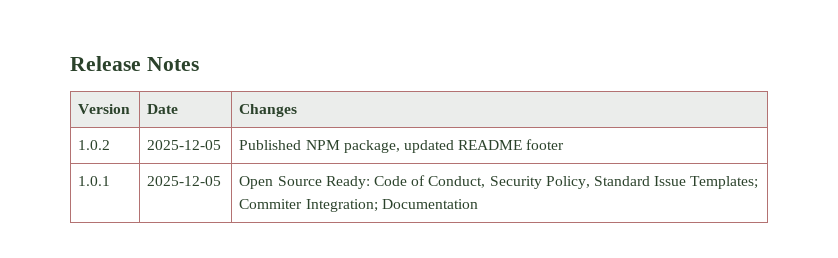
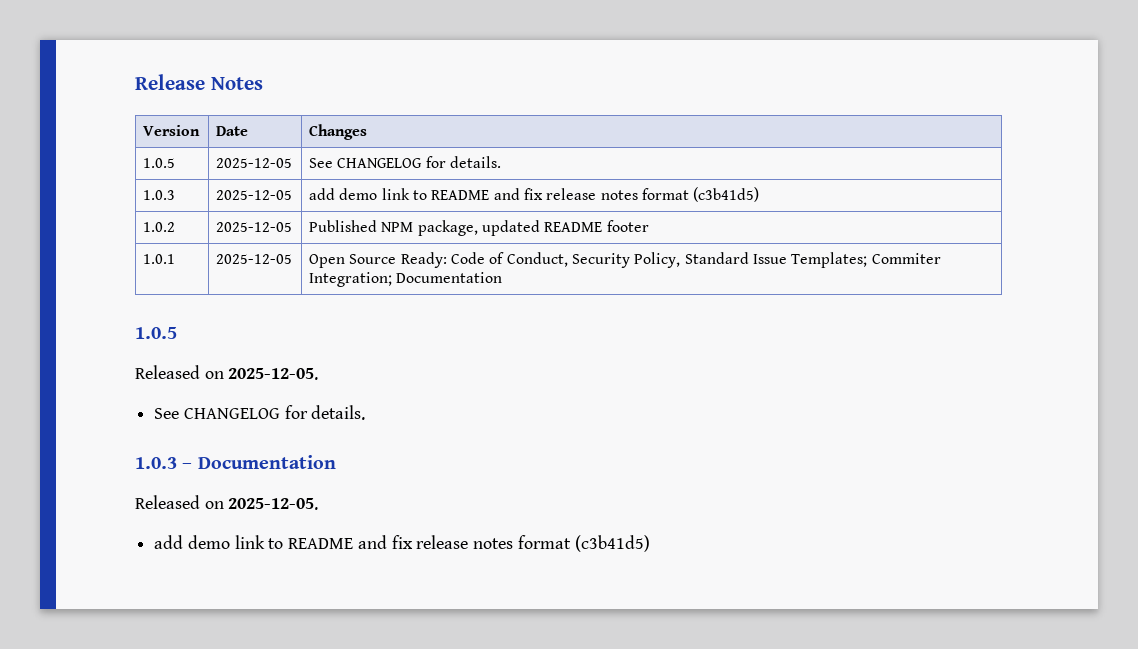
(298, 110) none -> [143,158,176,168] [216,158,293,168] [309,156,502,168] [143,190,176,200] [216,190,293,200] [309,187,760,202] // 1.0.5 | 2025-12-05 | See CHANGELOG for details. // 1.0.3 | 2025-12-05 | add demo link to README and fix release notes format (c3b41d5)
(478, 204) none -> [135,327,177,339] [135,365,319,380] [154,405,366,420] [135,455,336,469] [135,495,319,510] [154,535,650,552] // 1.0.5 // Released on 2025-12-05. // See CHANGELOG for details. // 1.0.3 – Documentation // Released on 2025-12-05. // add demo link to README and fix release notes format (c3b41d5)

